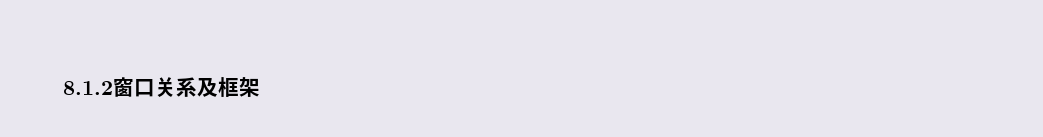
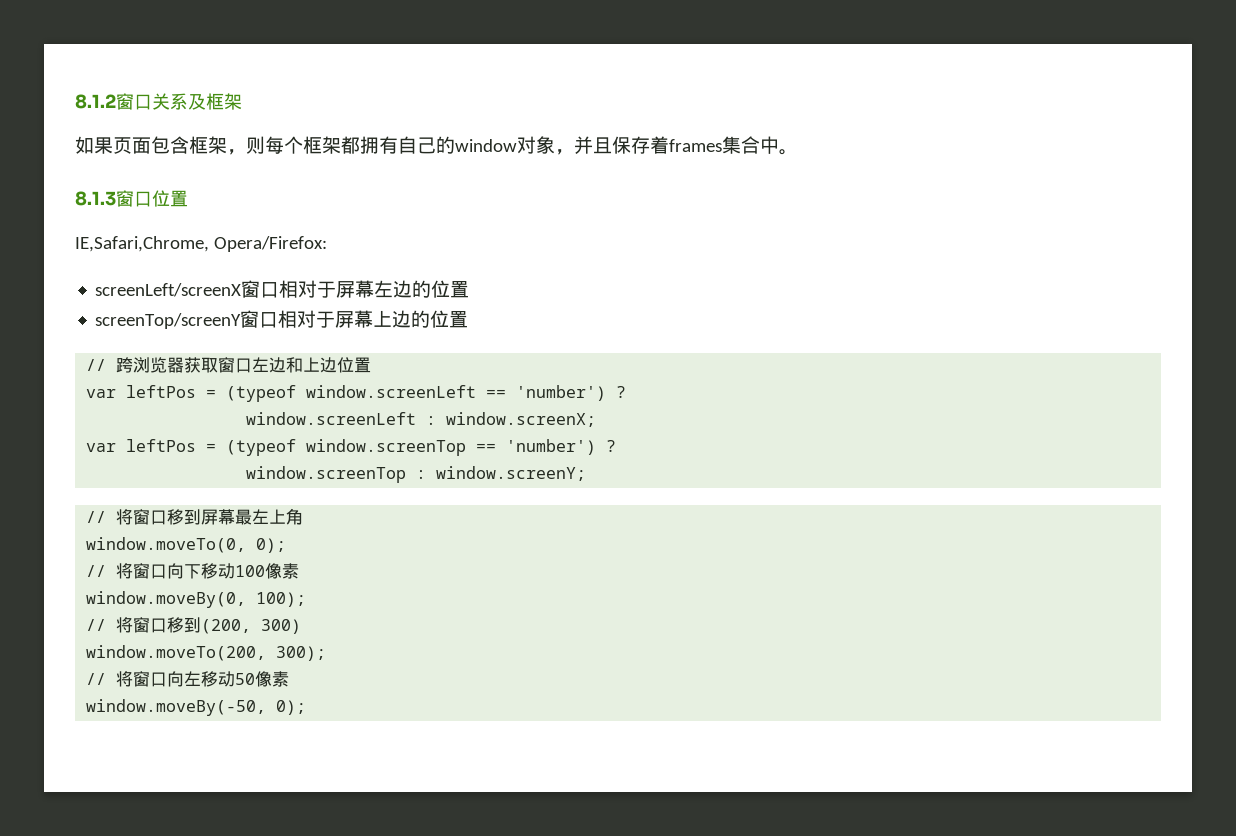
(260, 87) none -> [75,136,798,155] [75,190,188,207] [75,236,327,252] [95,280,470,298] [95,310,469,329] [86,357,372,373] [86,385,627,402] [246,412,597,427] [86,439,617,456] [246,466,587,483] [86,508,304,525] [86,537,287,553] [86,563,300,579] [86,591,307,608] [86,617,302,634] [86,645,327,661] [86,671,290,687] [86,699,307,716] // 如果页面包含框架，则每个框架都拥有自己的window对象，并且保存着frames集合中。 // 8.1.3窗口位置 // IE,Safari,Chrome, Opera/Firefox: // screenLeft/screenX窗口相对于屏幕左边的位置 // screenTop/screenY窗口相对于屏幕上边的位置 // // 跨浏览器获取窗口左边和上边位置 // var leftPos = (typeof window.screenLeft == 'number') ? // window.screenLeft : window.screenX; // var leftPos = (typeof window.screenTop == 'number') ? // window.screenTop : window.screenY; // // 将窗口移到屏幕最左上角 // window.moveTo(0, 0); // // 将窗口向下移动100像素 // window.moveBy(0, 100); // // 将窗口移到(200, 300) // window.moveTo(200, 300); // // 将窗口向左移动50像素 // window.moveBy(-50, 0);

